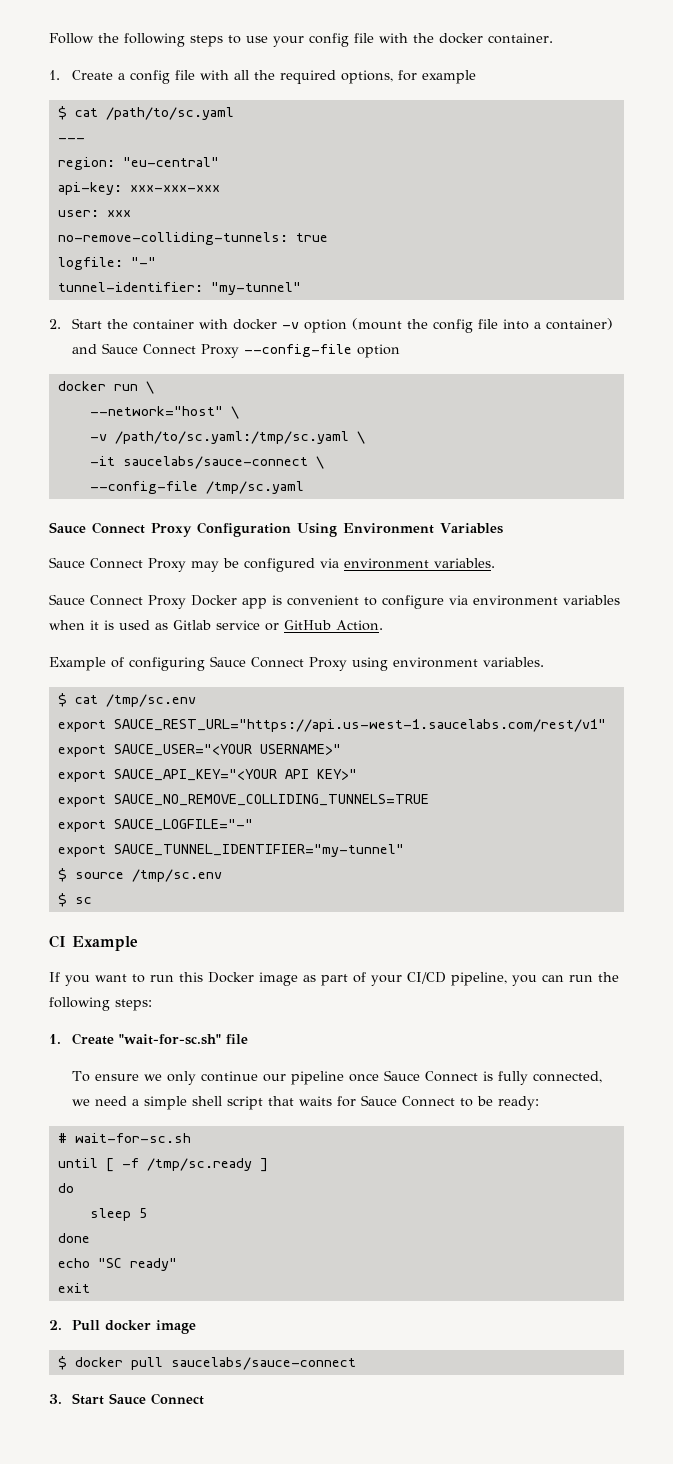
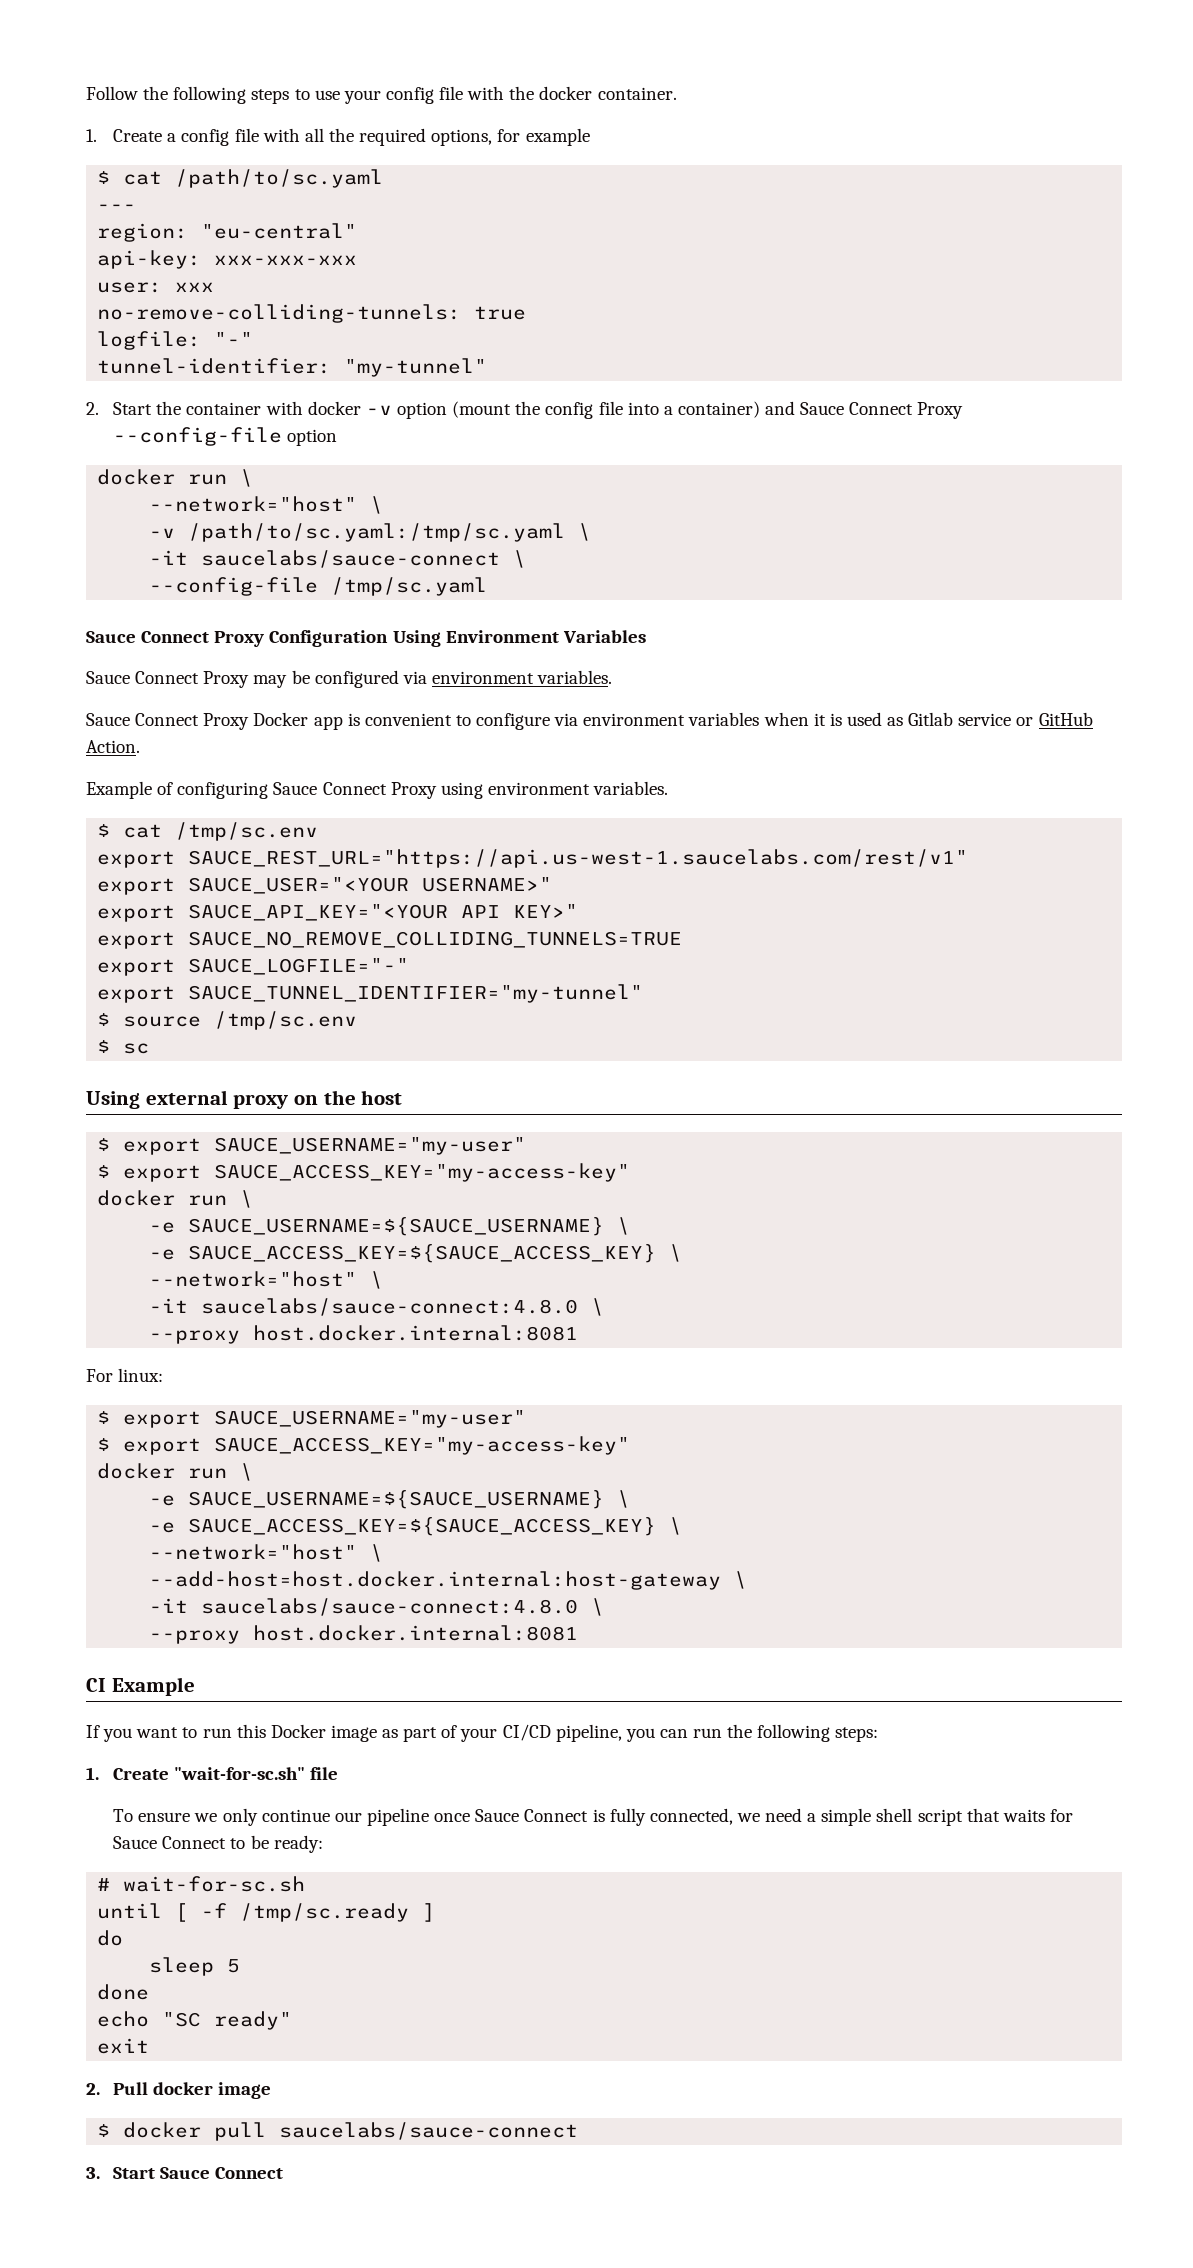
(92, 900) none -> [86,1090,403,1109] [97,1137,527,1155] [97,1163,631,1182] [97,1190,254,1208] [149,1217,631,1236] [149,1244,683,1263] [149,1271,384,1289] [149,1298,605,1316] [149,1325,579,1344] [86,1368,164,1382] [97,1410,527,1428] [97,1436,631,1455] [97,1463,254,1481] [149,1490,631,1509] [149,1517,683,1536] [149,1544,384,1562] [149,1571,748,1590] [149,1598,605,1616] [149,1625,579,1644] // Using external proxy on the host // $ export SAUCE_USERNAME="my-user" // $ export SAUCE_ACCESS_KEY="my-access-key" // docker run \ // -e SAUCE_USERNAME=${SAUCE_USERNAME} \ // -e SAUCE_ACCESS_KEY=${SAUCE_ACCESS_KEY} \ // --network="host" \ // -it saucelabs/sauce-connect:4.8.0 \ // --proxy host.docker.internal:8081 // For linux: // $ export SAUCE_USERNAME="my-user" // $ export SAUCE_ACCESS_KEY="my-access-key" // docker run \ // -e SAUCE_USERNAME=${SAUCE_USERNAME} \ // -e SAUCE_ACCESS_KEY=${SAUCE_ACCESS_KEY} \ // --network="host" \ // --add-host=host.docker.internal:host-gateway \ // -it saucelabs/sauce-connect:4.8.0 \ // --proxy host.docker.internal:8081

